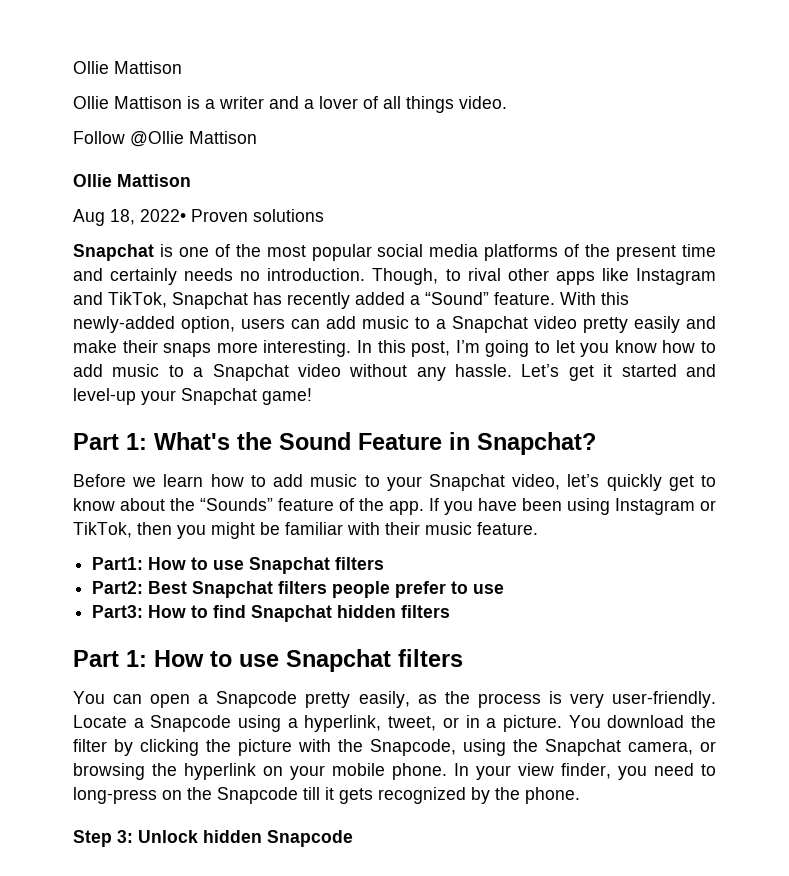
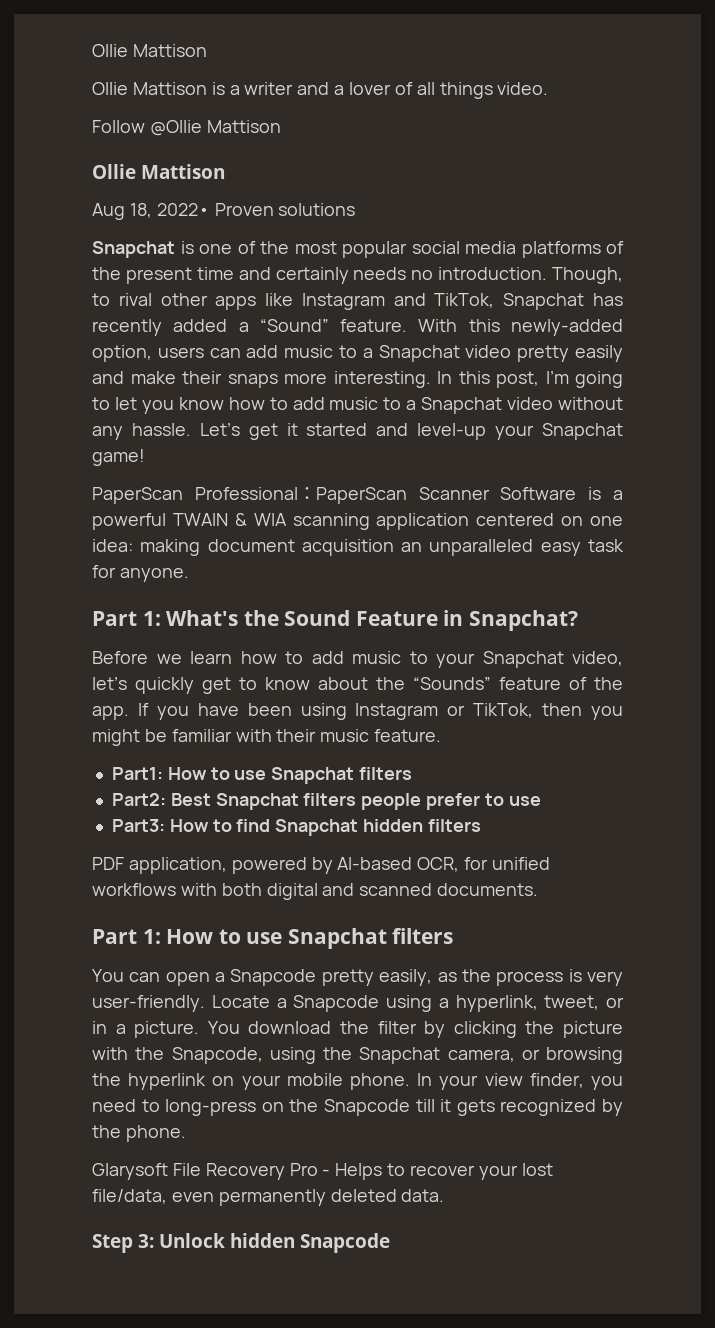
(312, 396) none -> [92,487,623,504] [92,513,623,530] [92,539,624,556] [92,565,189,582] // PaperScan Professional：PaperScan Scanner Software is a powerful TWAIN & WIA scanning application centered on one idea: making document acquisition an unparalleled easy task for anyone.
(451, 611) none -> [92,857,551,874] [92,883,539,900] // PDF application, powered by AI-based OCR, for unified workflows with both digital and scanned documents.
(580, 795) none -> [92,1163,553,1180] [92,1189,445,1206] // Glarysoft File Recovery Pro - Helps to recover your lost file/data, even permanently deleted data.

